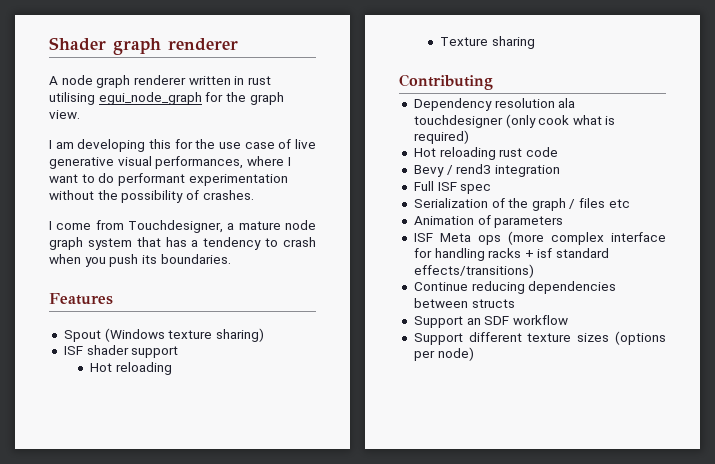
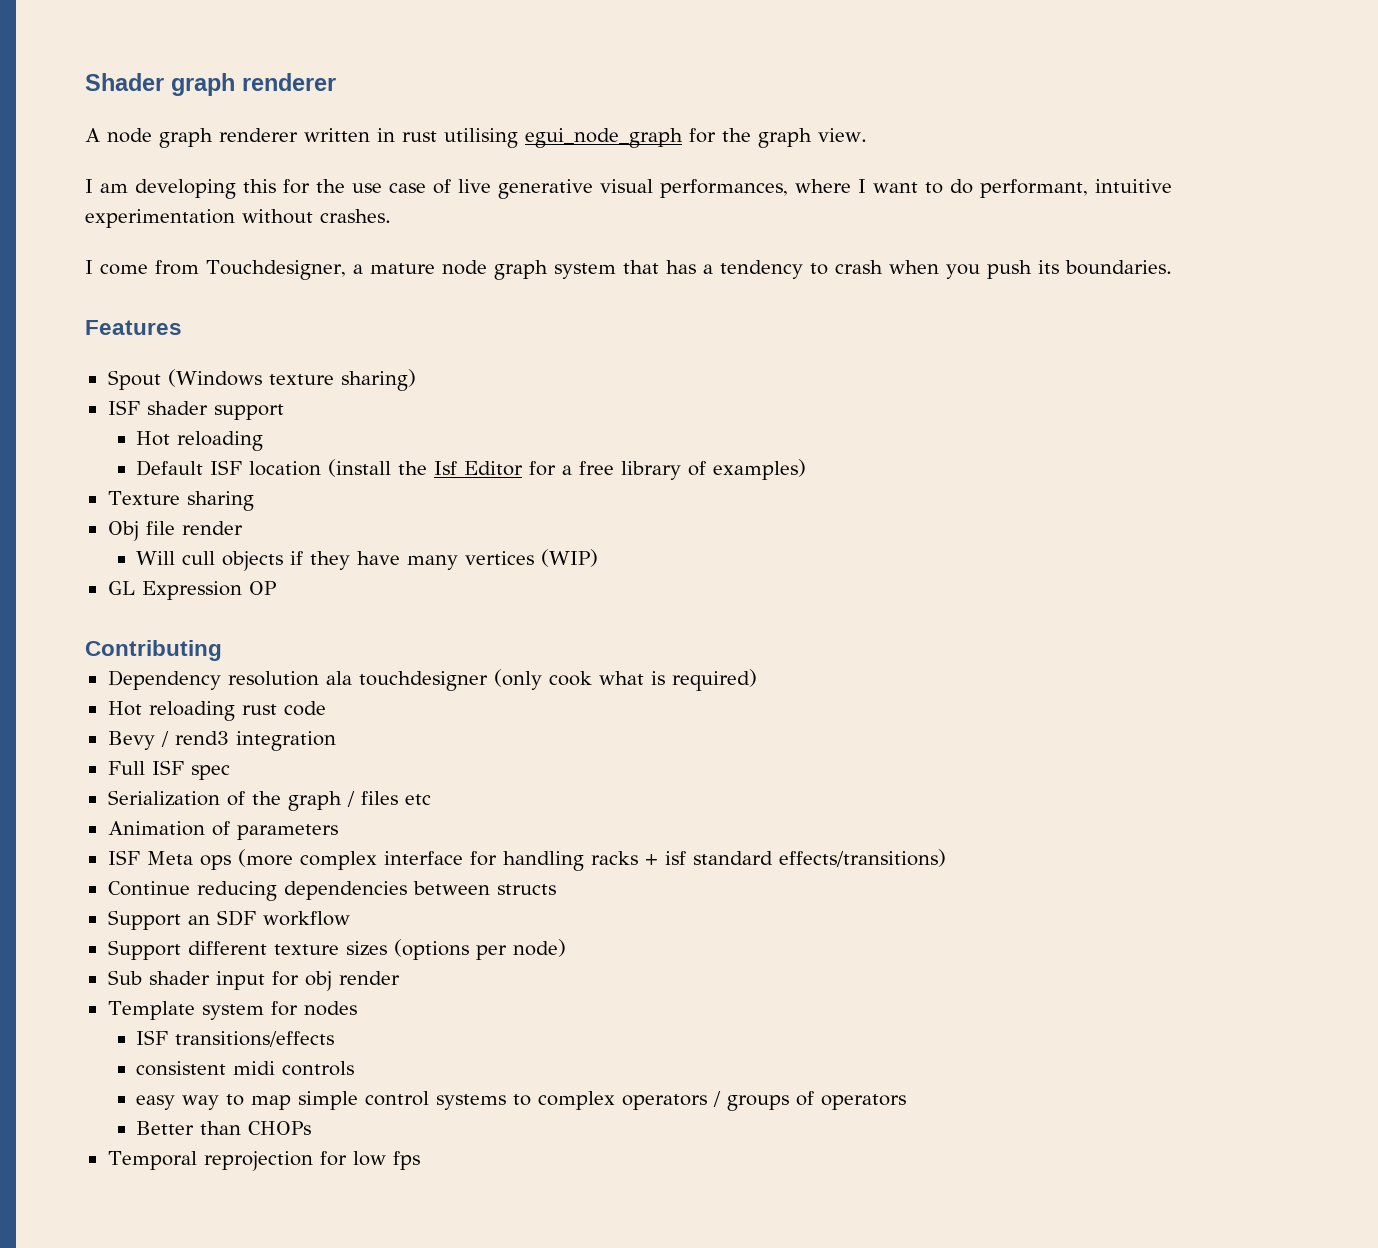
[117,173,288,186] [49,190,199,203] performant experimentation without the possibility of -> [980,179,1172,198] [85,209,313,228] performant, intuitive experimentation without
[439,36,535,49] Texture sharing -> [136,459,807,480] [107,491,254,511] [107,521,243,541] [136,549,599,571] [107,581,276,600] Default ISF location (install the Isf Editor for a free library of examples) // Texture sharing // Obj file render // Will cull objects if they have many vertices (WIP) // GL Expression OP
(474, 354) none -> [107,970,400,991] [107,1001,357,1020] [136,1030,335,1047] [136,1061,355,1076] [136,1091,907,1111] [136,1121,312,1135] [107,1151,420,1171] // Sub shader input for obj render // Template system for nodes // ISF transitions/effects // consistent midi controls // easy way to map simple control systems to complex operators / groups of operators // Better than CHOPs // Temporal reprojection for low fps

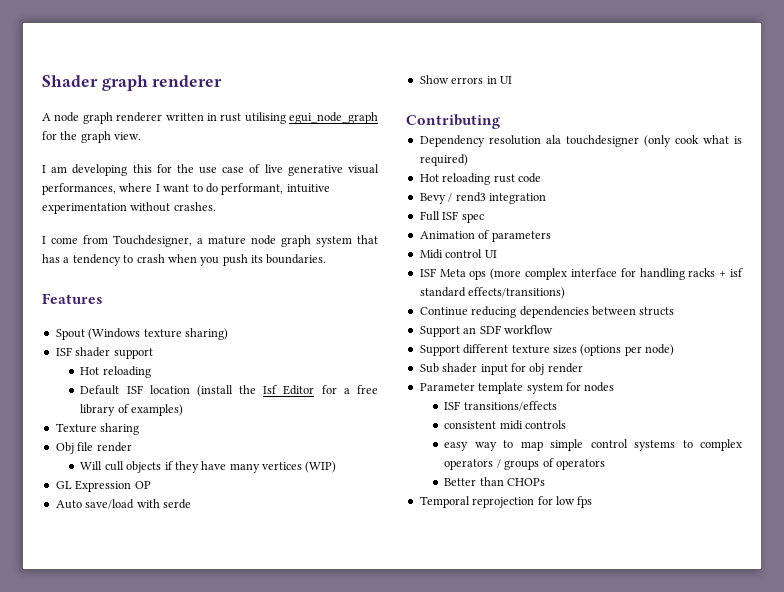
(276, 588) none -> [55,499,191,509] [419,75,512,84] // Auto save/load with serde // Show errors in UI
[107,790,431,811] // Serialization of the graph / files etc -> (484, 218) none
(338, 832) none -> [419,249,497,259] // Midi control UI
[107,1001,195,1020] Template -> [419,382,524,394] Parameter template

